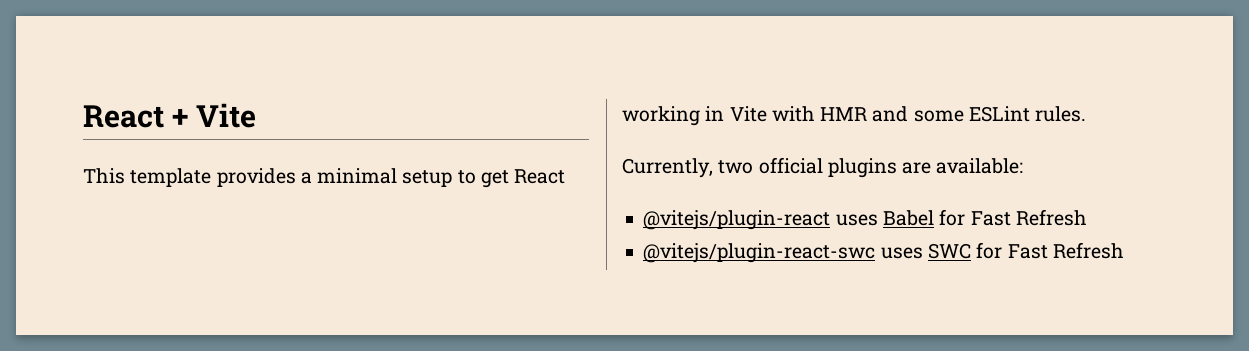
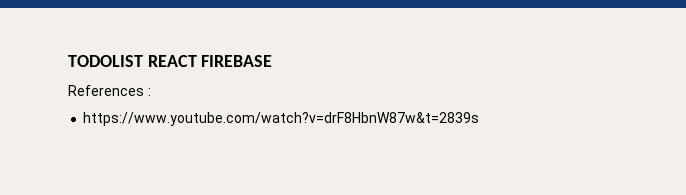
[83,103,257,128] [83,168,566,188] [622,106,1087,126] [622,157,1024,178] [643,209,1087,230] [643,242,1124,263] React + Vite // This template provides a minimal setup to get React working in Vite with HMR and some ESLint rules. // Currently, two official plugins are available: // @vitejs/plugin-react uses Babel for Fast Refresh // @vitejs/plugin-react-swc uses SWC for Fast Refresh -> [68,55,273,67] [68,85,151,96] [83,112,480,126] TODOLIST REACT FIREBASE // References : // https://www.youtube.com/watch?v=drF8HbnW87w&t=2839s

